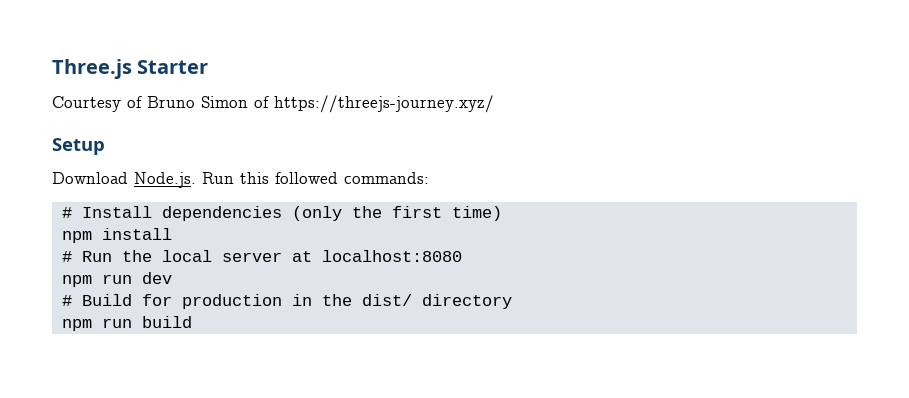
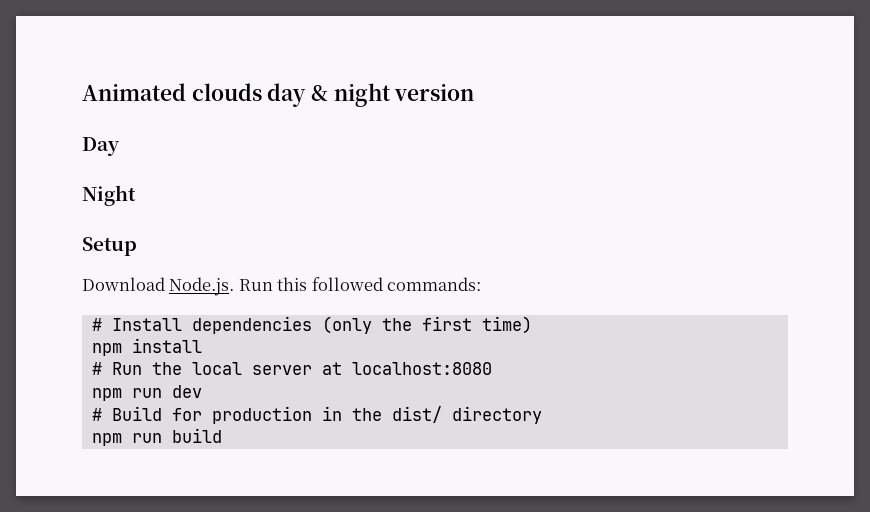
[52,59,209,79] [52,95,494,113] Three.js Starter // Courtesy of Bruno Simon of https://threejs-journey.xyz/ -> [82,83,475,107] [82,137,120,156] [82,185,136,206] Animated clouds day & night version // Day // Night

